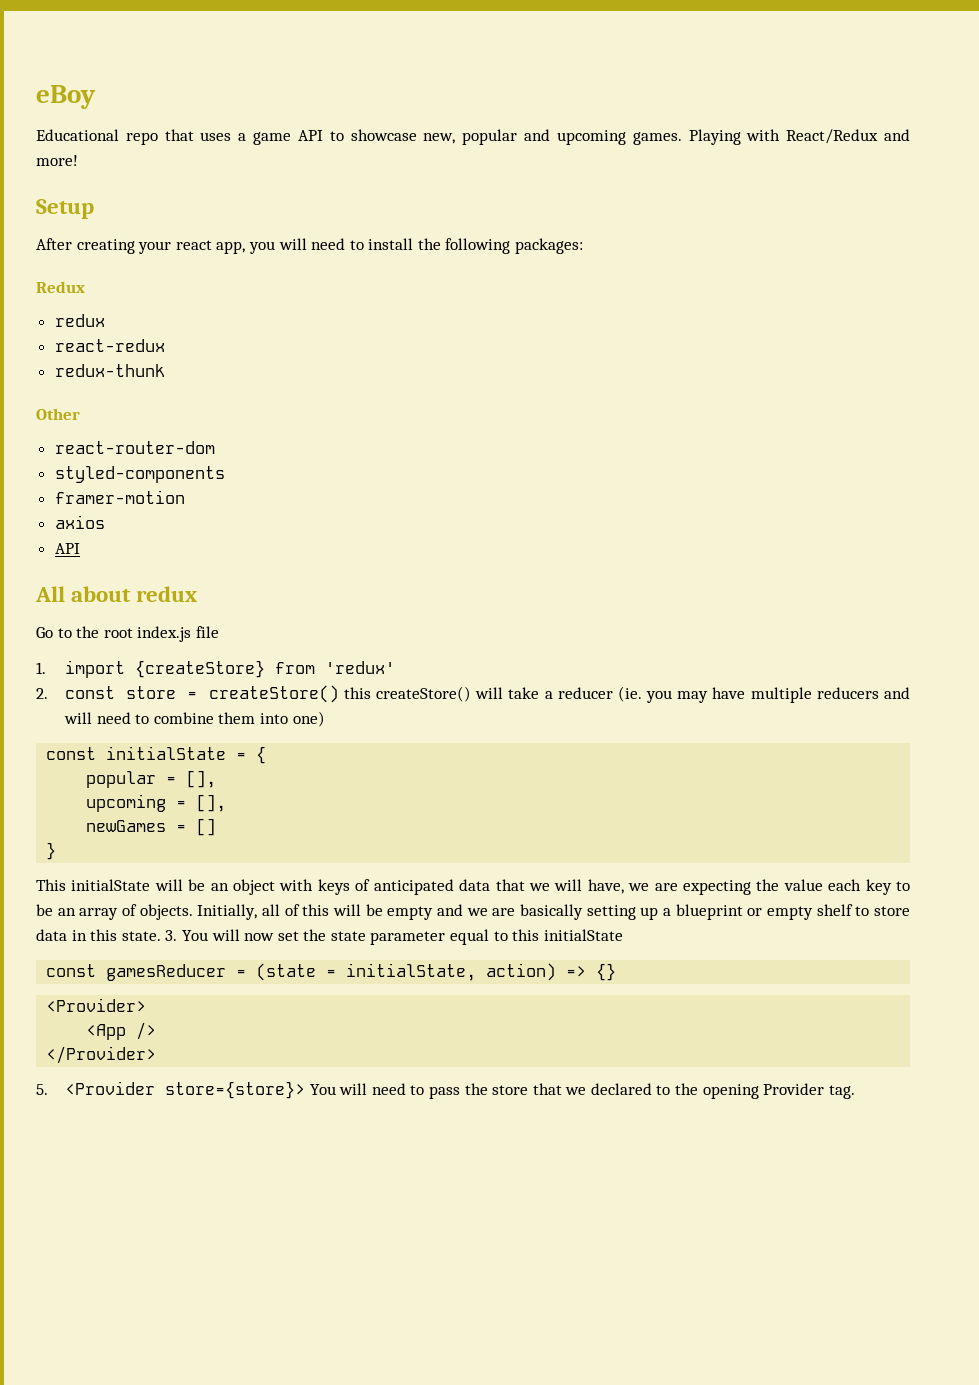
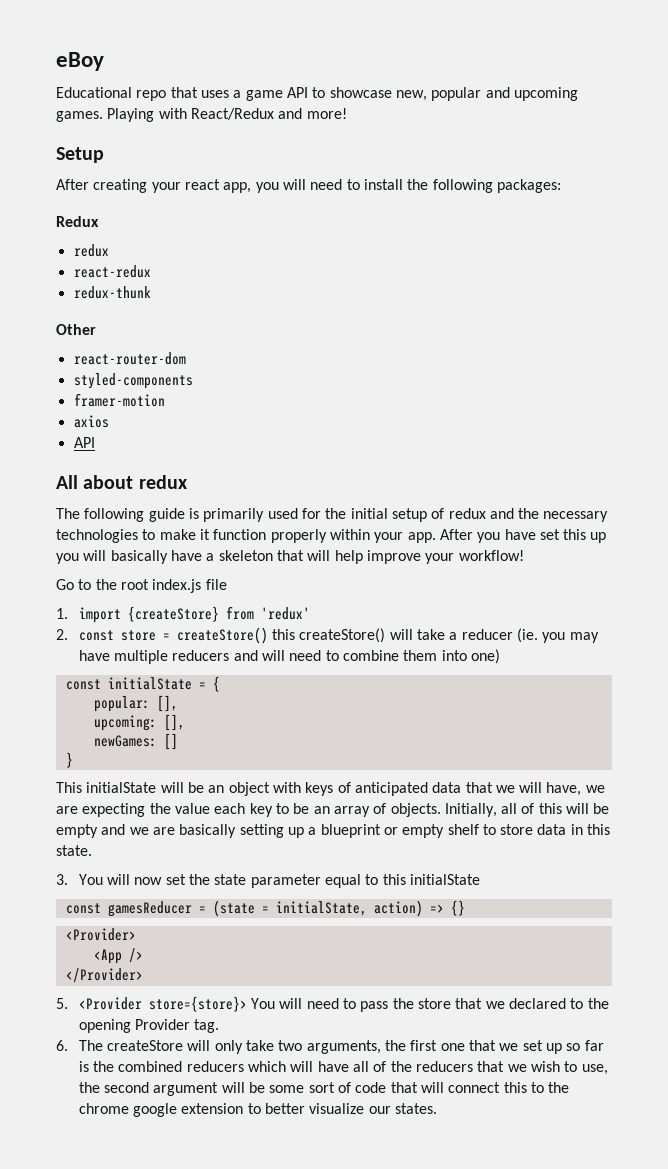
(198, 594) none -> [56,508,609,522] [56,529,607,543] [56,550,524,564] // The following guide is primarily used for the initial setup of redux and the necessary technologies to make it function properly within your app. After you have set this up you will basically have a skeleton that will help improve your workflow!
[86,770,217,788] [86,794,227,812] [86,820,187,832] popular = [], // upcoming = [], // newGames = -> [93,695,178,712] [93,714,185,731] [93,735,157,747] popular: [], // upcoming: [], // newGames:
(161, 936) none -> (92, 850) //
(855, 1092) none -> [56,1040,604,1054] [78,1061,608,1075] [78,1082,570,1096] [78,1103,437,1117] // 6. The createStore will only take two arguments, the first one that we set up so far is the combined reducers which will have all of the reducers that we wish to use, the second argument will be some sort of code that will connect this to the chrome google extension to better visualize our states.

